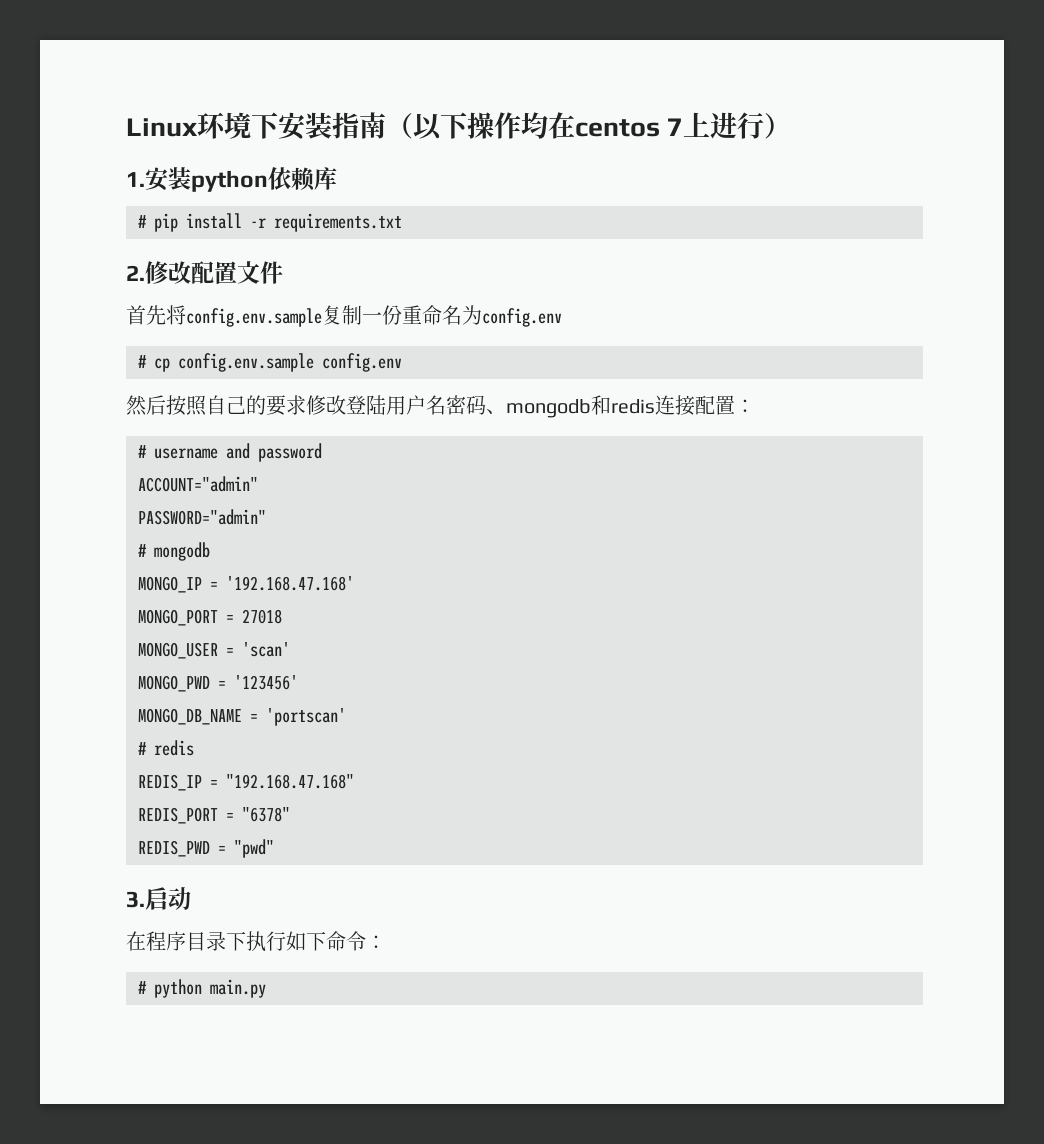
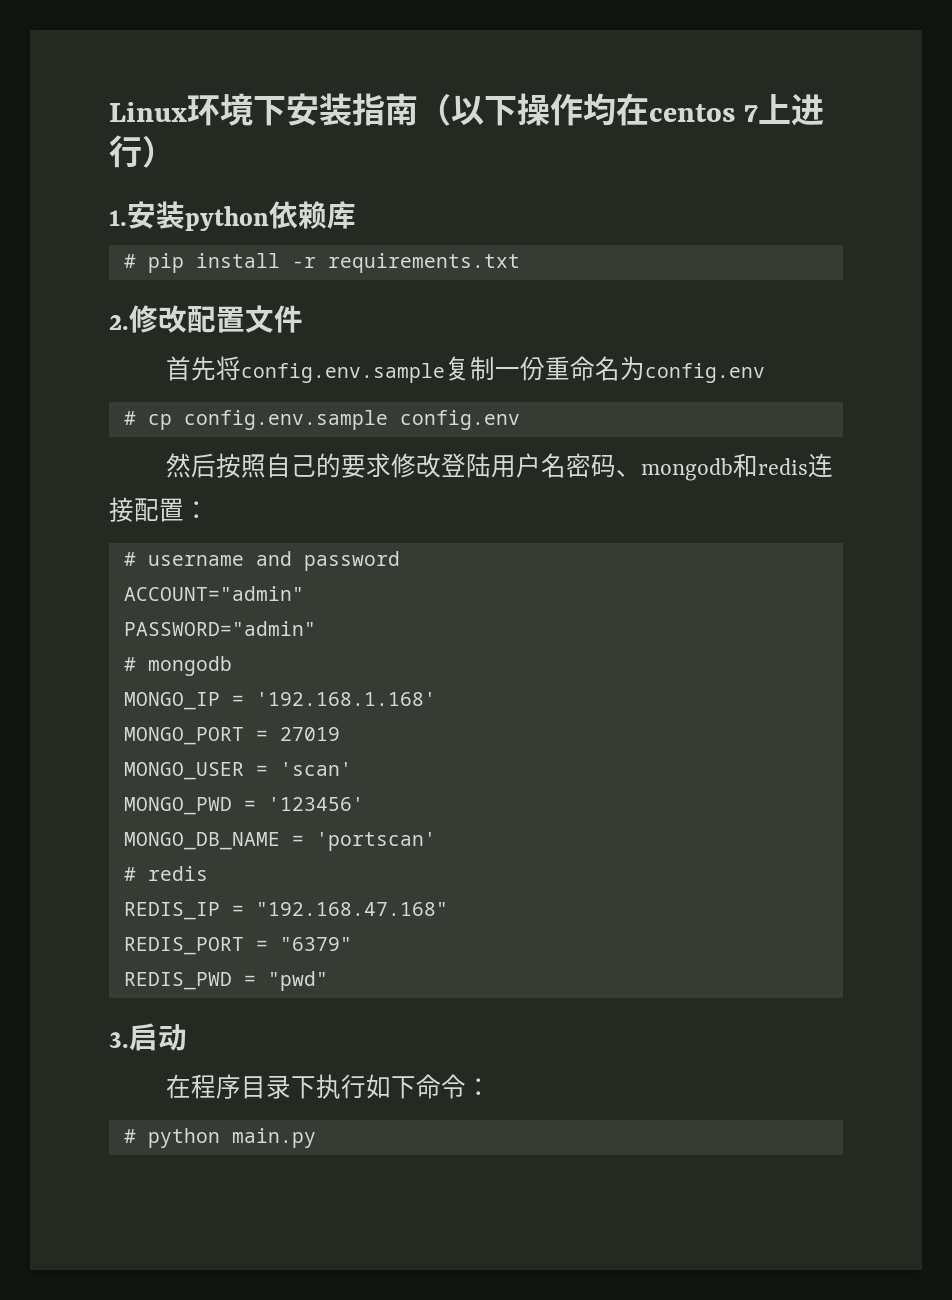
[226,576,354,591] '192.168.47.168' -> [255,692,436,706] '192.168.1.168'
[242,609,282,624] 27018 -> [279,727,340,741] 27019
[242,807,290,822] "6378" -> [279,937,352,951] "6379"

